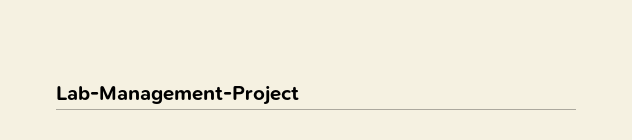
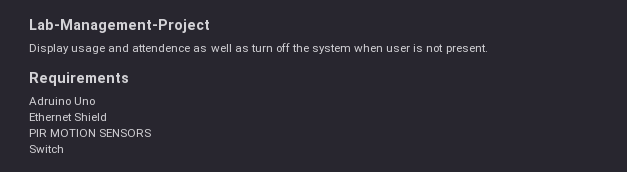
(299, 95) none -> [29,43,488,54] [29,72,129,86] [29,97,96,105] [29,113,108,121] [29,129,152,137] [29,145,64,153] // Display usage and attendence as well as turn off the system when user is not present. // Requirements // Adruino Uno // Ethernet Shield // PIR MOTION SENSORS // Switch

